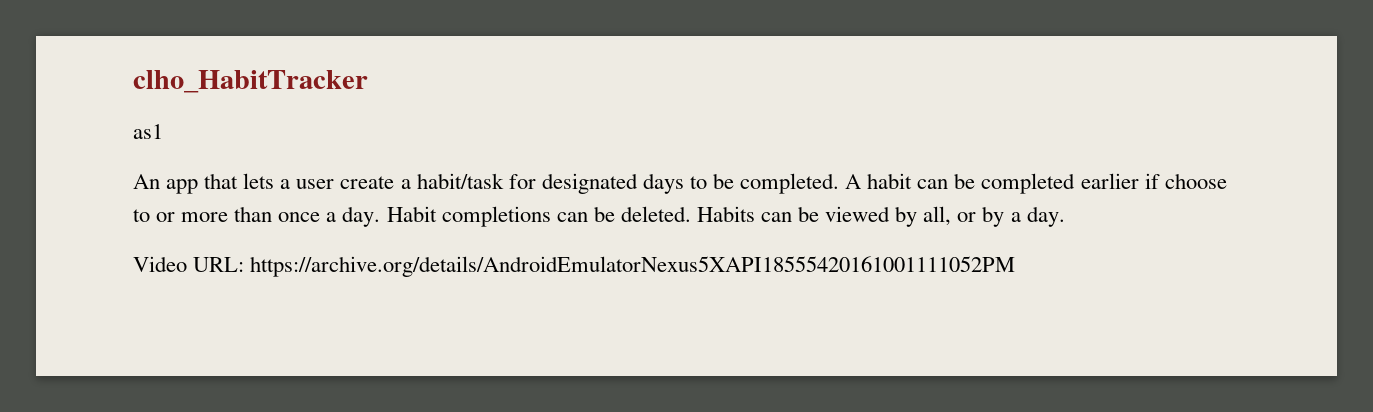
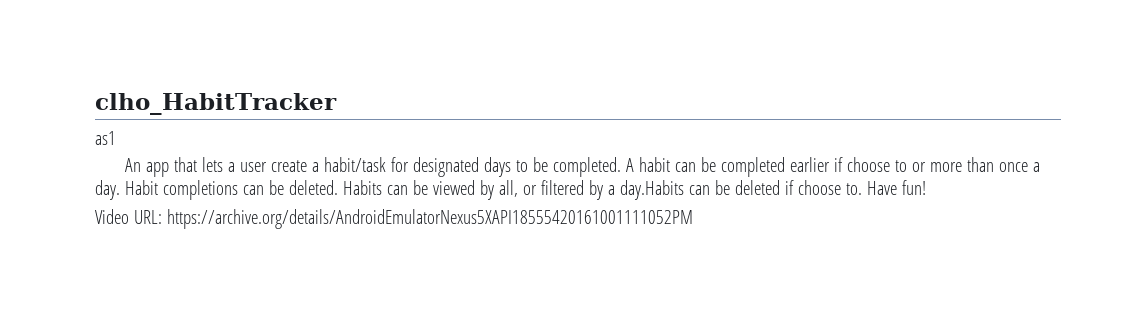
(977, 217) none -> [540,180,584,195] filtered
[1026,206,1065,227] day. -> [619,180,926,200] day.Habits can be deleted if choose to. Have fun!

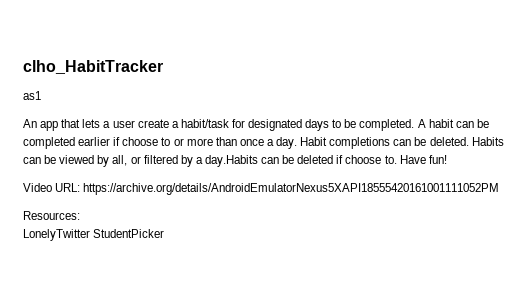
(693, 219) none -> [23,211,80,220] [23,229,165,241] // Resources: // LonelyTwitter StudentPicker

